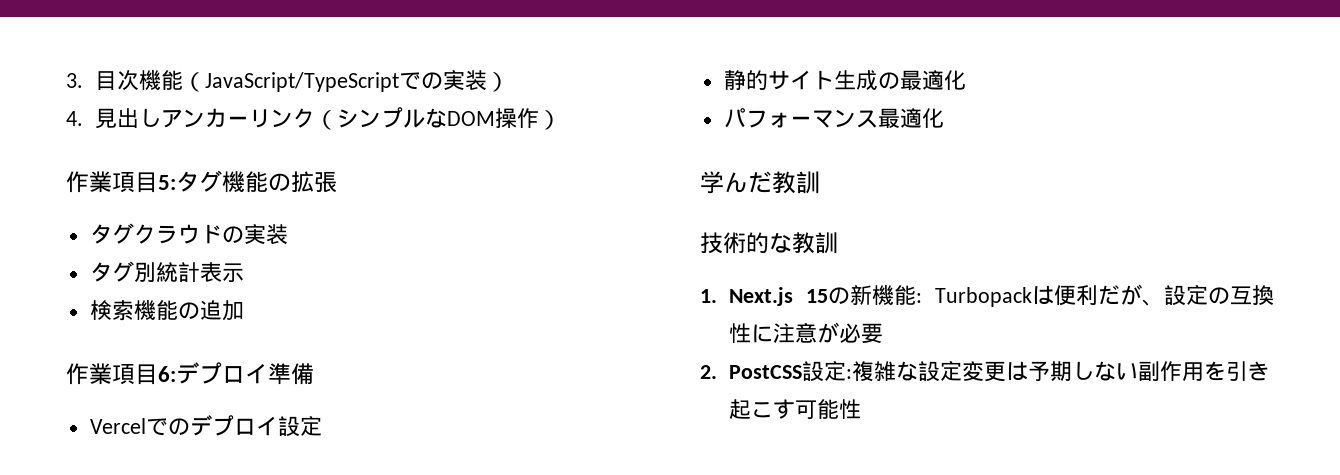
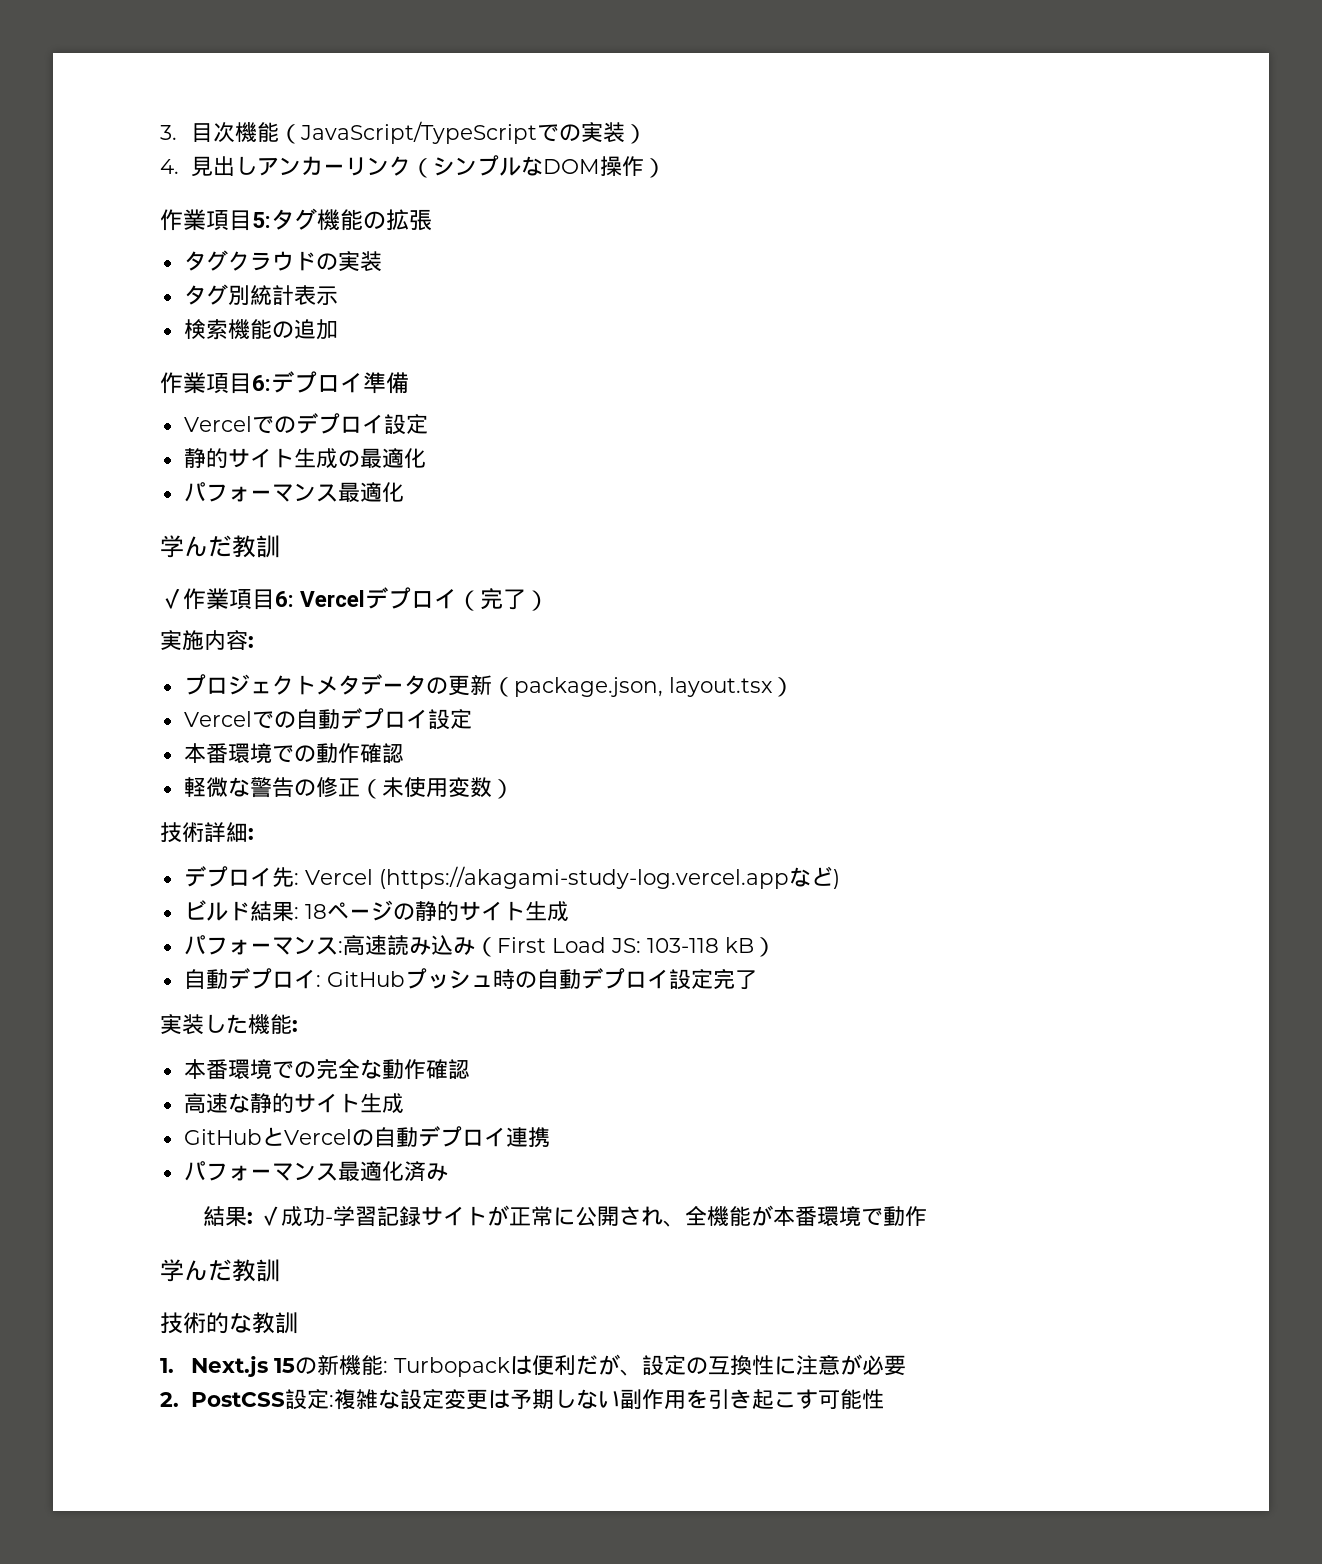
(820, 182) none -> [160,587,550,611] [160,630,254,650] [183,674,794,697] [183,708,472,730] [183,743,404,764] [183,777,514,799] [160,822,254,843] [183,866,840,889] [183,900,569,922] [183,935,776,957] [183,968,757,990] [160,1014,298,1035] [183,1058,470,1080] [183,1093,404,1114] [183,1126,550,1148] [183,1160,448,1181] [203,1205,928,1227] [160,1259,280,1282] // ✓作業項目6: Vercelデプロイ（完了） // 実施内容: // プロジェクトメタデータの更新（package.json, layout.tsx） // Vercelでの自動デプロイ設定 // 本番環境での動作確認 // 軽微な警告の修正（未使用変数） // 技術詳細: // デプロイ先: Vercel (https://akagami-study-log.vercel.appなど) // ビルド結果: 18ページの静的サイト生成 // パフォーマンス:高速読み込み（First Load JS: 103-118 kB） // 自動デプロイ: GitHubプッシュ時の自動デプロイ設定完了 // 実装した機能: // 本番環境での完全な動作確認 // 高速な静的サイト生成 // GitHubとVercelの自動デプロイ連携 // パフォーマンス最適化済み // 結果: ✓成功-学習記録サイトが正常に公開され、全機能が本番環境で動作 // 学んだ教訓

